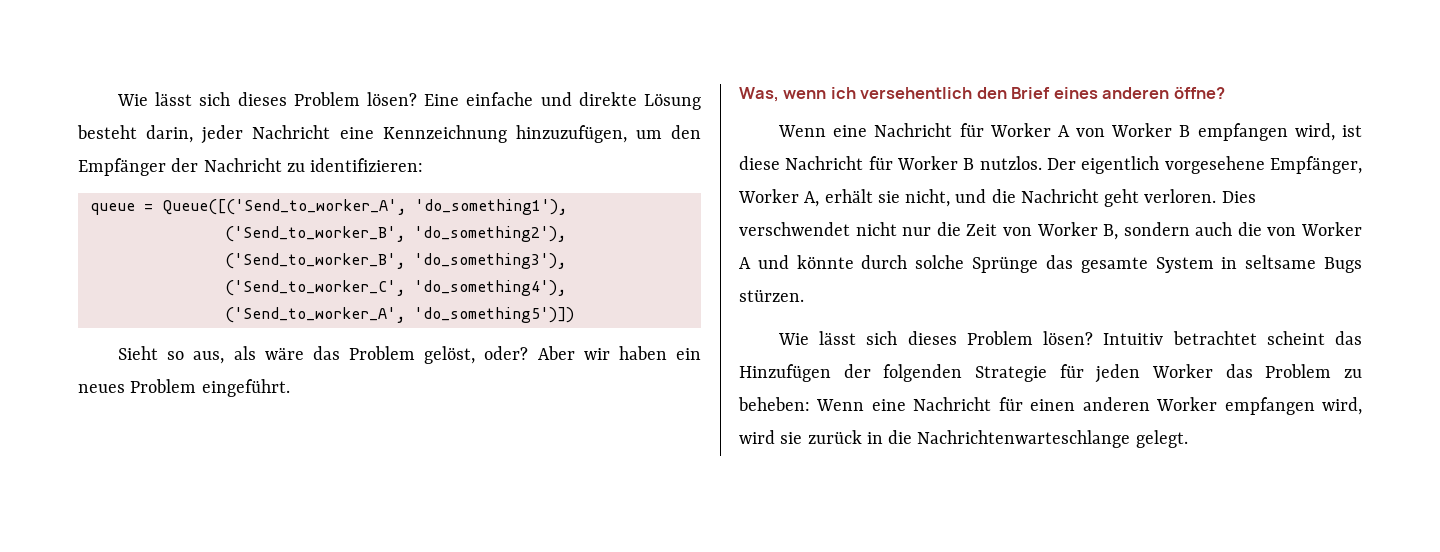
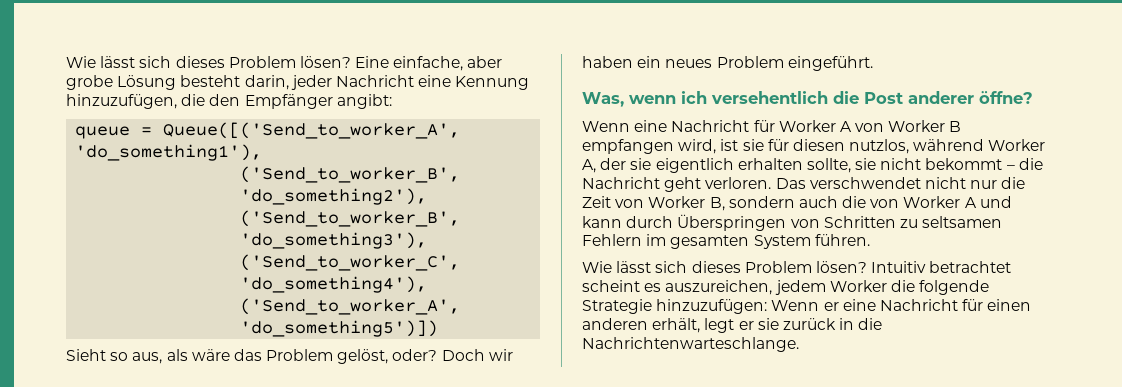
[466,92,637,106] einfache und direkte -> [393,56,503,71] [66,75,113,90] einfache, aber grobe
[382,125,701,143] [78,158,424,176] Kennzeichnung hinzuzufügen, um den Empfänger der Nachricht zu identifizieren: -> [455,76,530,90] [66,94,392,109] Kennung hinzuzufügen, die den Empfänger angibt:
[537,346,575,360] Aber -> [441,349,485,361] Doch
[976,87,1170,99] den Brief eines anderen -> [833,91,974,104] die Post anderer
[739,156,1362,174] [738,189,987,207] diese Nachricht für Worker B nutzlos. Der eigentlich vorgesehene Empfänger, Worker A, erhält sie nicht, und -> [742,139,1046,154] [582,158,1015,173] sie für diesen nutzlos, während Worker A, der sie eigentlich erhalten sollte, sie nicht bekommt –
[1221,191,1256,203] Dies -> [775,178,806,189] Das
[796,255,1362,273] [739,289,804,302] könnte durch solche Sprünge das gesamte System in seltsame Bugs stürzen. -> [582,214,1003,231] [582,234,870,249] kann durch Überspringen von Schritten zu seltsamen Fehlern im gesamten System führen.
[1335,331,1362,345] [739,364,1362,383] [738,397,865,411] das Hinzufügen der folgenden Strategie für jeden Worker das Problem zu beheben: Wenn -> [644,280,990,295] [582,299,839,314] es auszureichen, jedem Worker die folgende Strategie hinzuzufügen: Wenn er
[1156,397,1362,415] [739,430,775,444] Worker empfangen wird, wird -> [652,318,754,333] erhält, legt er
[917,430,1188,448] Nachrichtenwarteschlange gelegt. -> [582,337,799,352] Nachrichtenwarteschlange.

